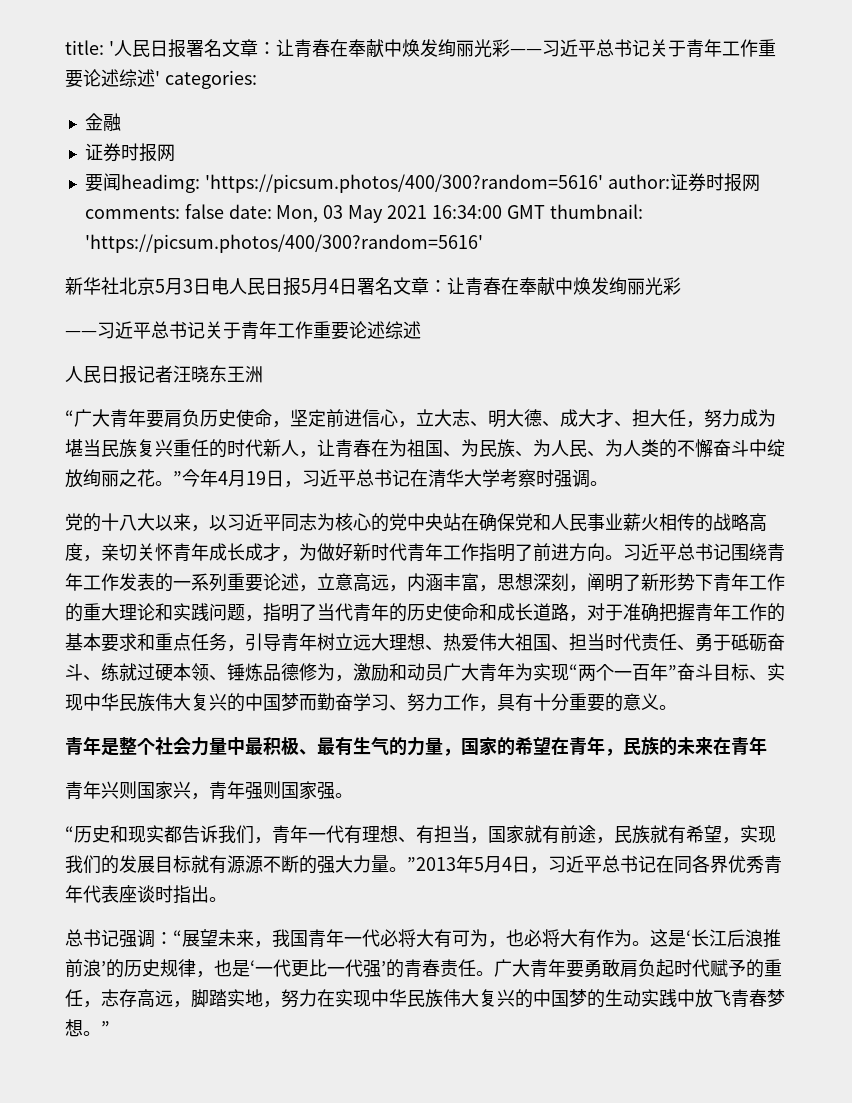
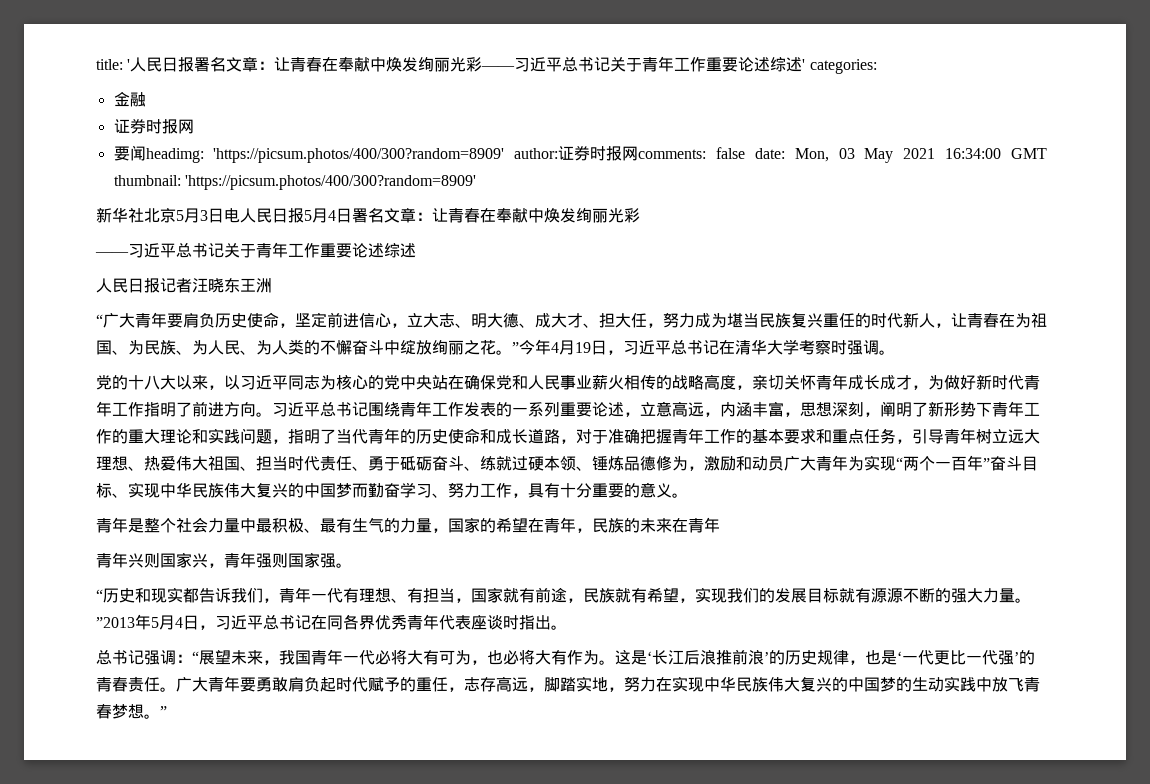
[204,174,603,193] 'https://picsum.photos/400/300?random=5616' -> [213,148,505,163] 'https://picsum.photos/400/300?random=8909'
[84,234,483,253] 'https://picsum.photos/400/300?random=5616' -> [184,175,476,190] 'https://picsum.photos/400/300?random=8909'

